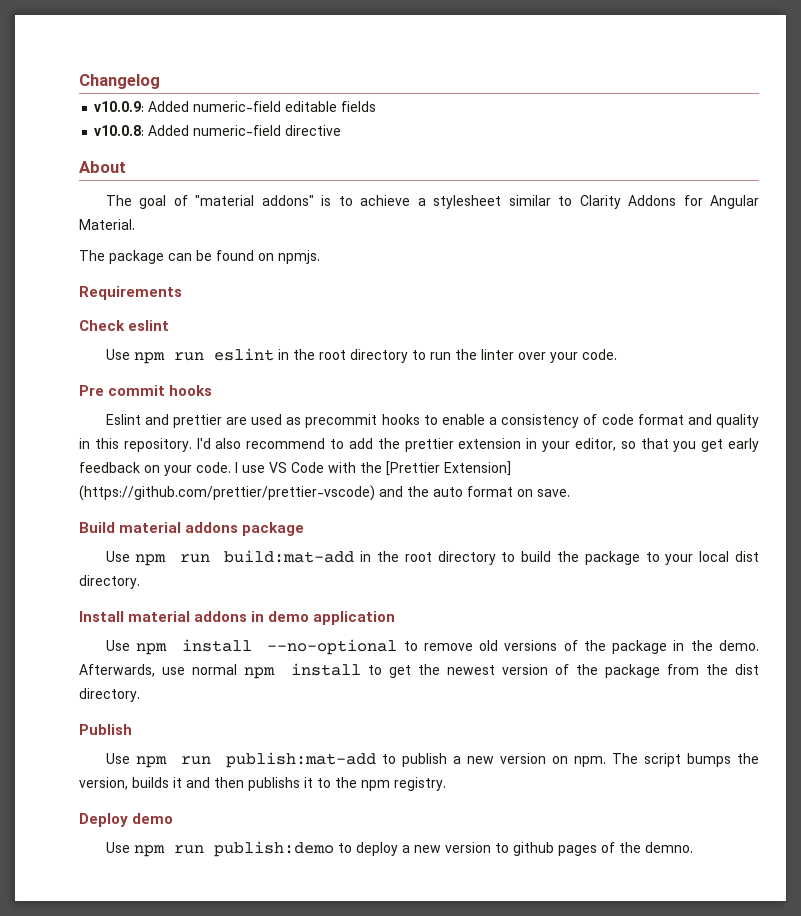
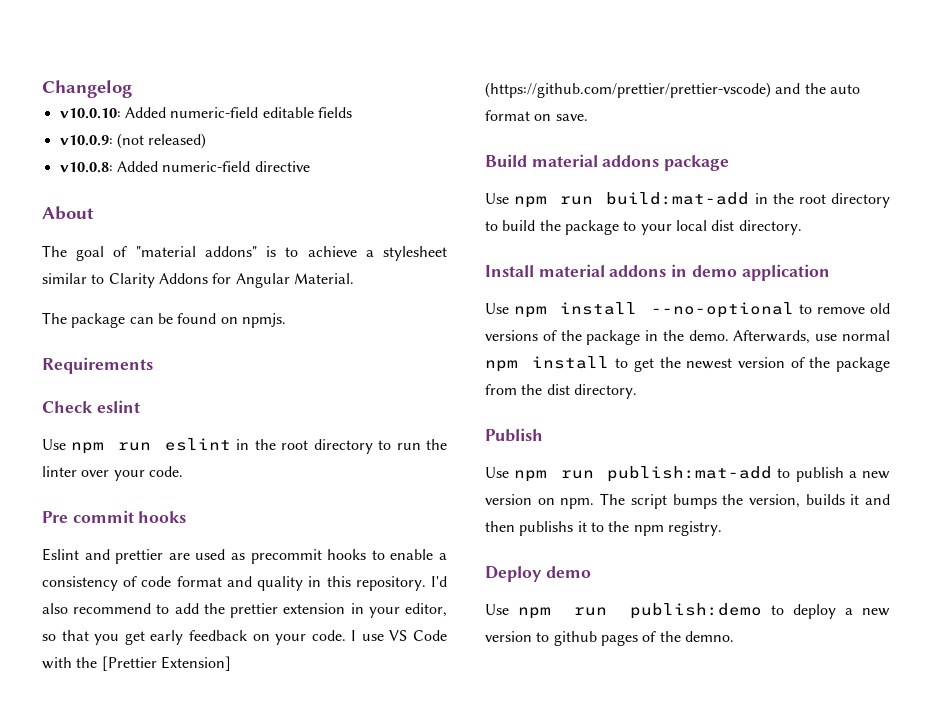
[94,101,145,112] v10.0.9: -> [59,108,121,119] v10.0.10:
(377, 106) none -> [59,133,207,149] // v10.0.9: (not released)

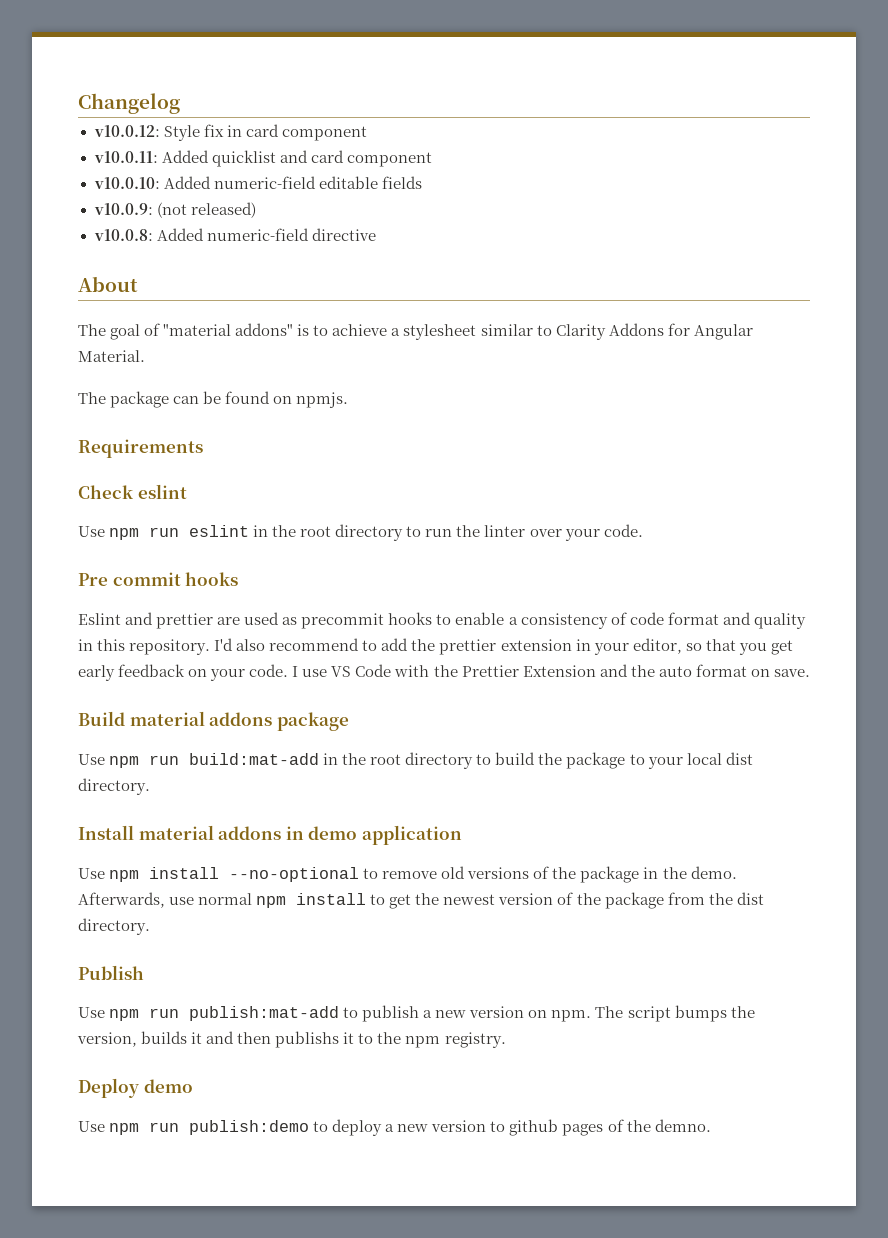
(132, 89) none -> [93,124,367,141] [93,150,432,167] // v10.0.12: Style fix in card component // v10.0.11: Added quicklist and card component
[101,656,231,671] [485,82,771,98] [Prettier Extension] (https://github.com/prettier/prettier-vscode) -> [461,665,596,677] Prettier Extension

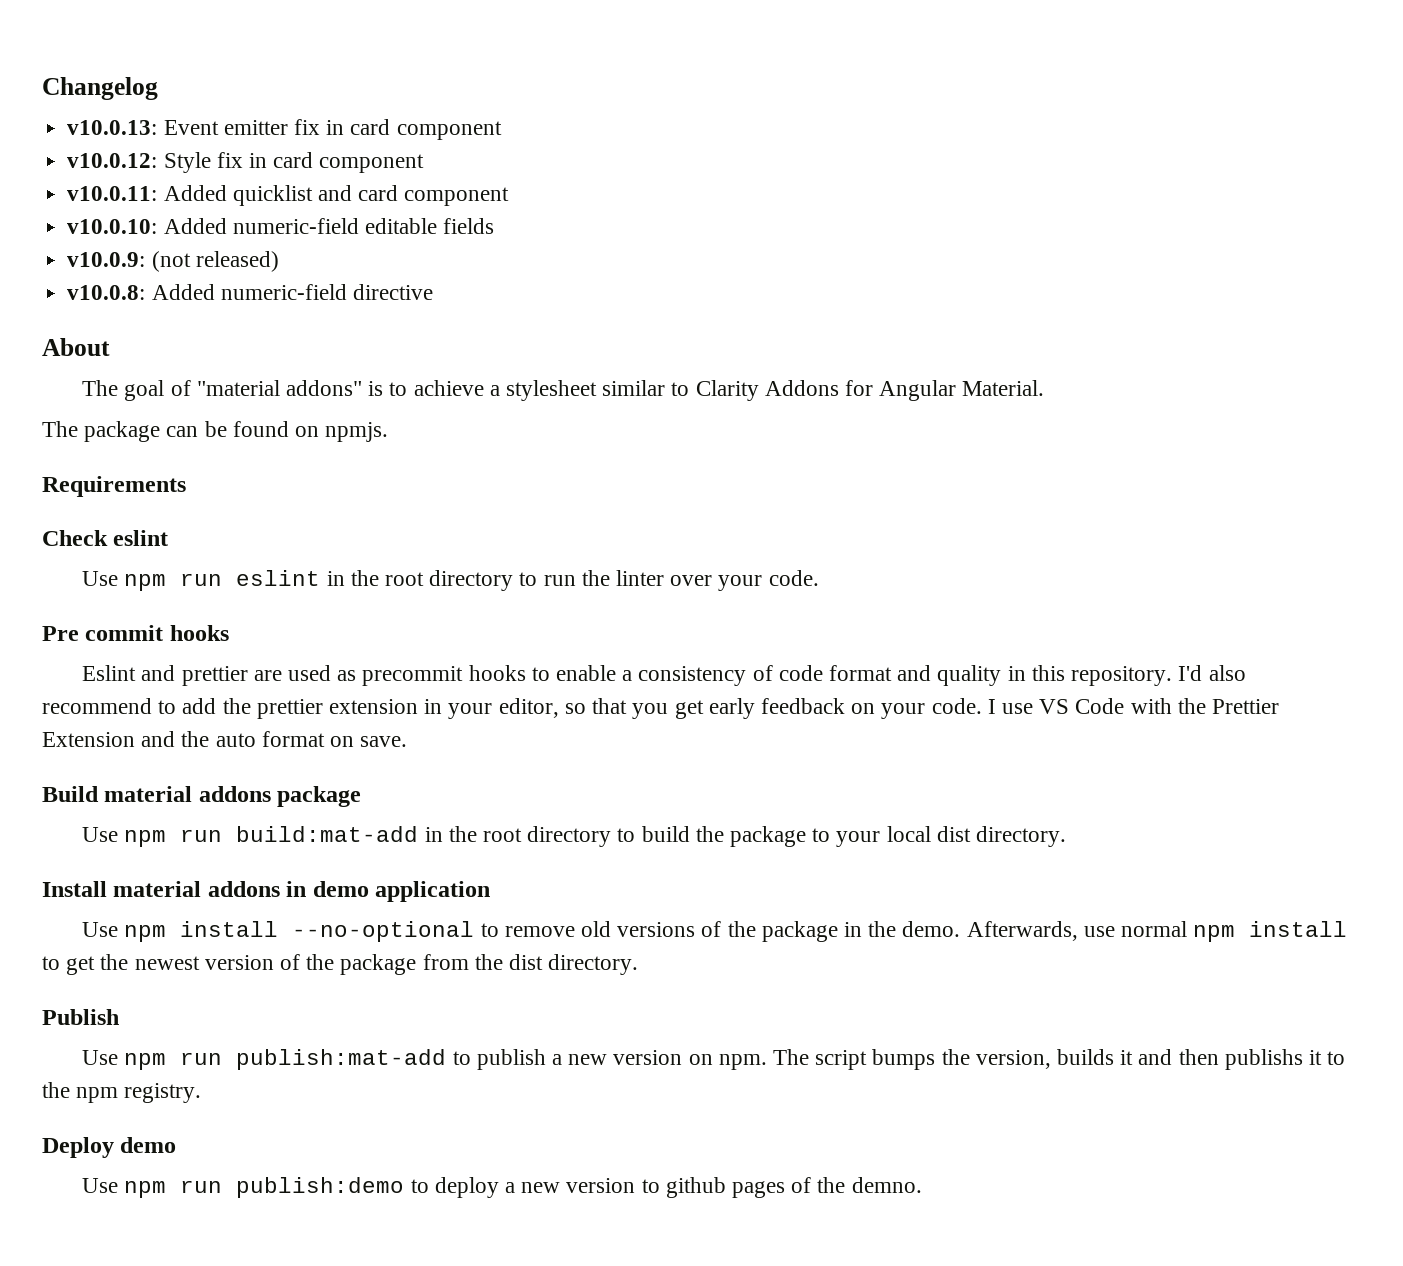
(180, 103) none -> [67,119,502,140] // v10.0.13: Event emitter fix in card component

